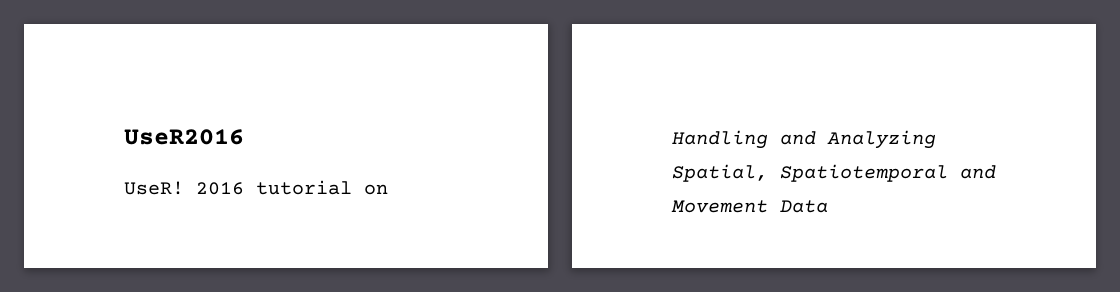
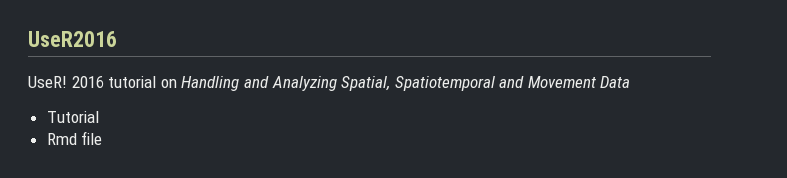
(828, 206) none -> [46,111,99,123] [46,131,103,145] // Tutorial // Rmd file

